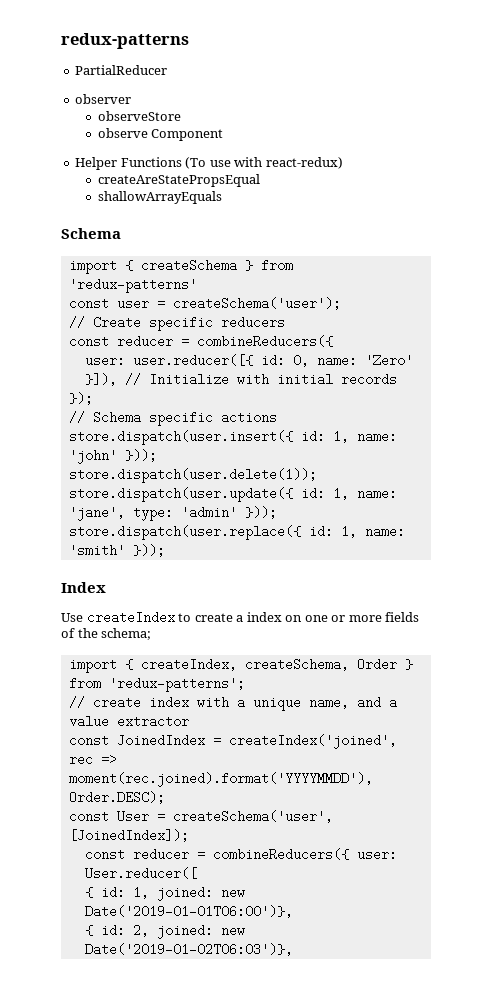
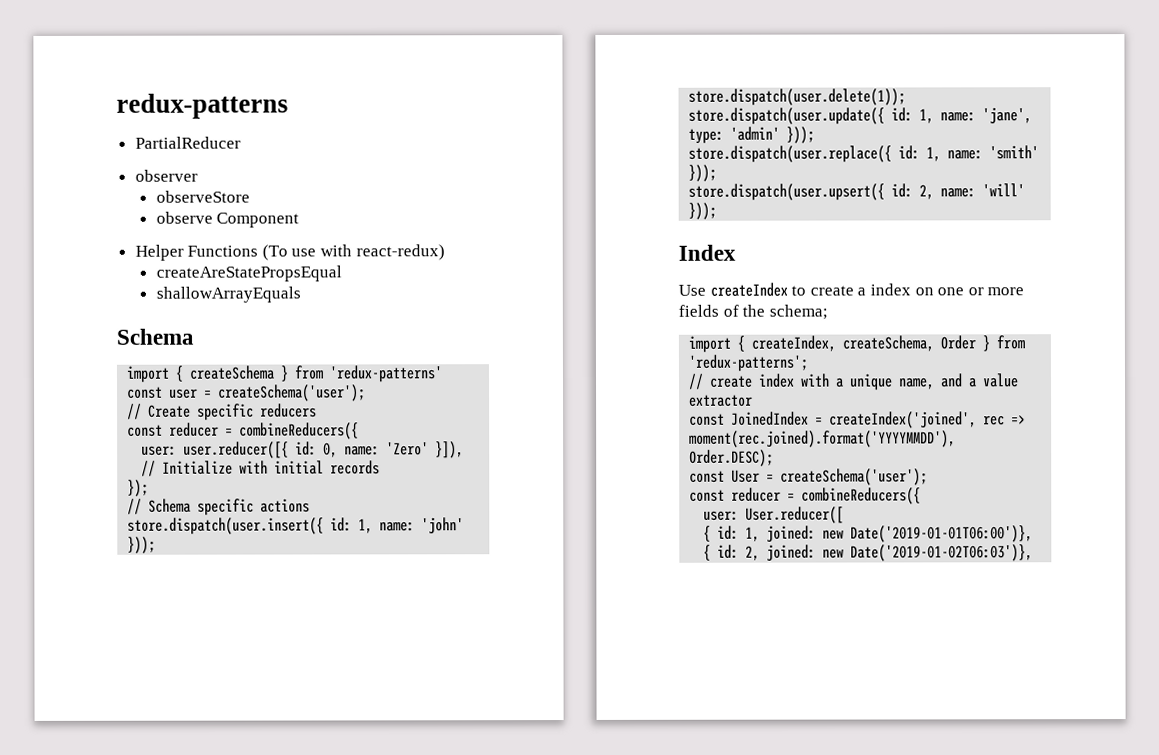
(165, 550) none -> [688,183,1026,201] [688,202,718,220] // store.dispatch(user.upsert({ id: 2, name: 'will' }));
[172,810,333,823] [68,829,189,842] [84,848,349,861] createSchema('user', [JoinedIndex]); // const reducer = combineReducers({ -> [780,468,929,486] [689,487,922,505] createSchema('user'); // const reducer = combineReducers({ //

